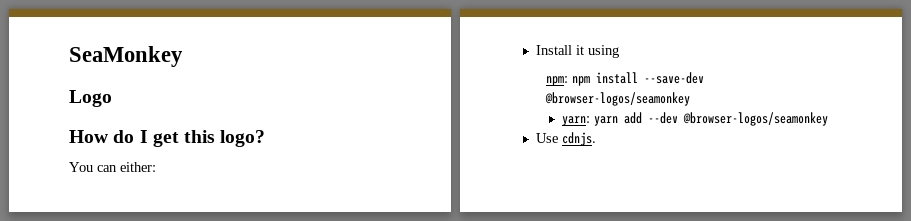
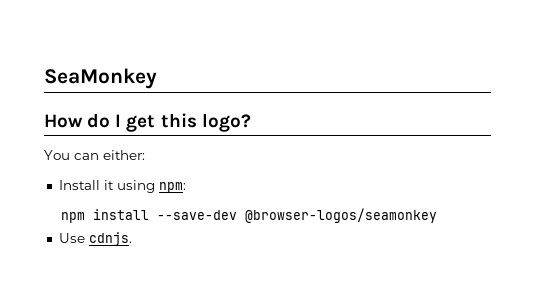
[69,90,112,107] // Logo -> (157, 78) none
[546,76,569,86] // npm: -> [158,182,186,193] npm: //
[562,112,829,126] // yarn: yarn add --dev @browser-logos/seamonkey -> (438, 215) none

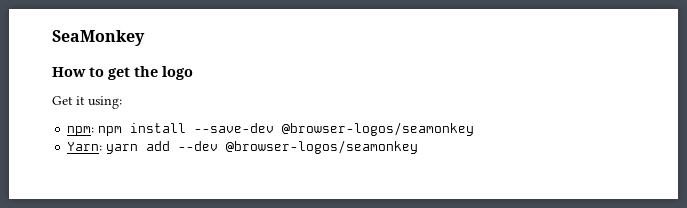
[87,113,251,132] [44,150,145,160] [58,180,155,193] do I get this logo? // You can either: // Install it using -> [89,66,193,80] [52,96,122,109] to get the logo // Get it using: //
(186, 187) // -> (95, 131) none
[58,232,132,246] Use cdnjs. -> [67,140,419,154] Yarn: yarn add --dev @browser-logos/seamonkey

